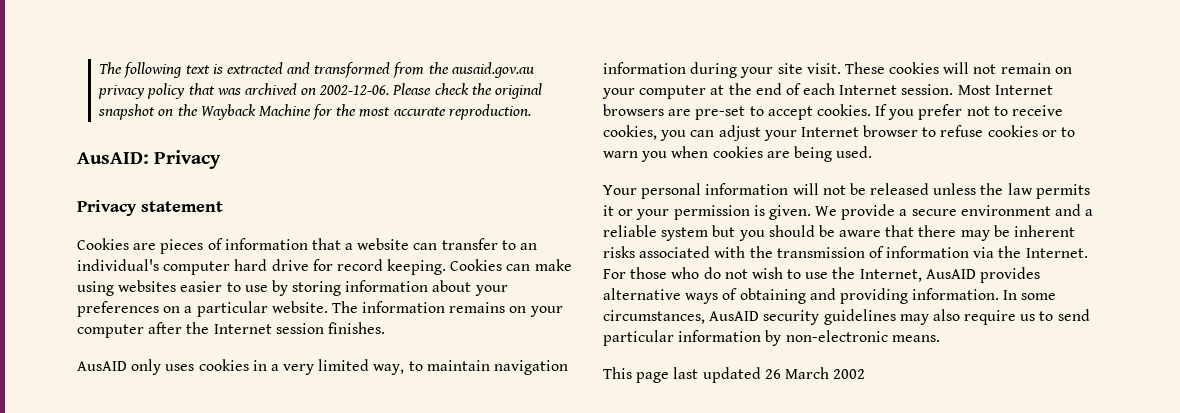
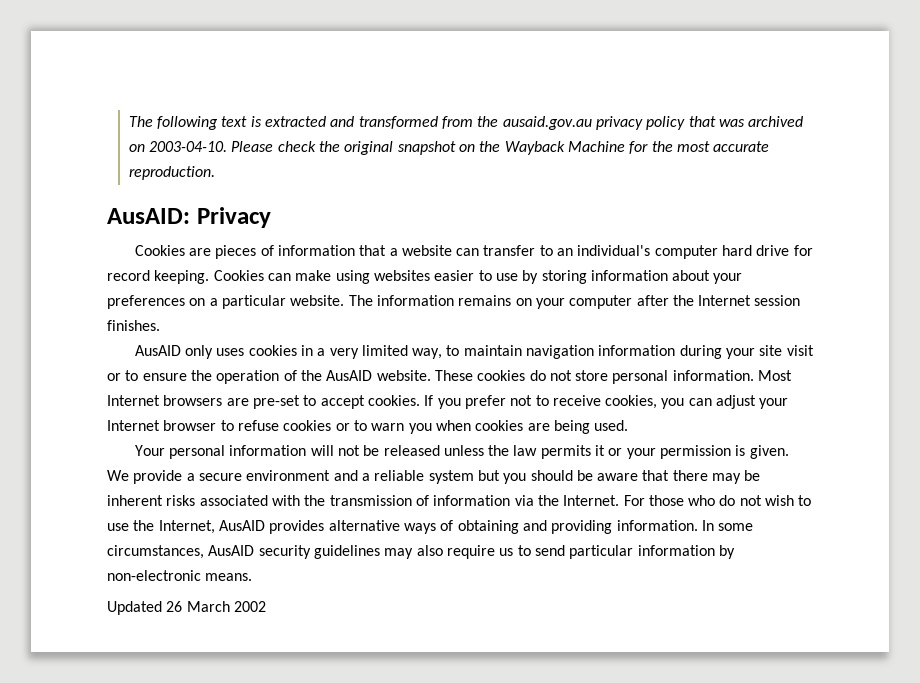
[319,85,390,95] 2002-12-06. -> [149,141,228,152] 2003-04-10.
[77,200,223,216] // Privacy statement -> (271, 217) none
[806,62,1072,74] [602,83,954,99] visit. These cookies will not remain on your computer at the end of each Internet session. -> [786,345,814,356] [107,370,754,384] visit or to ensure the operation of the AusAID website. These cookies do not store personal information.
[603,367,761,383] This page last updated -> [107,601,162,615] Updated

